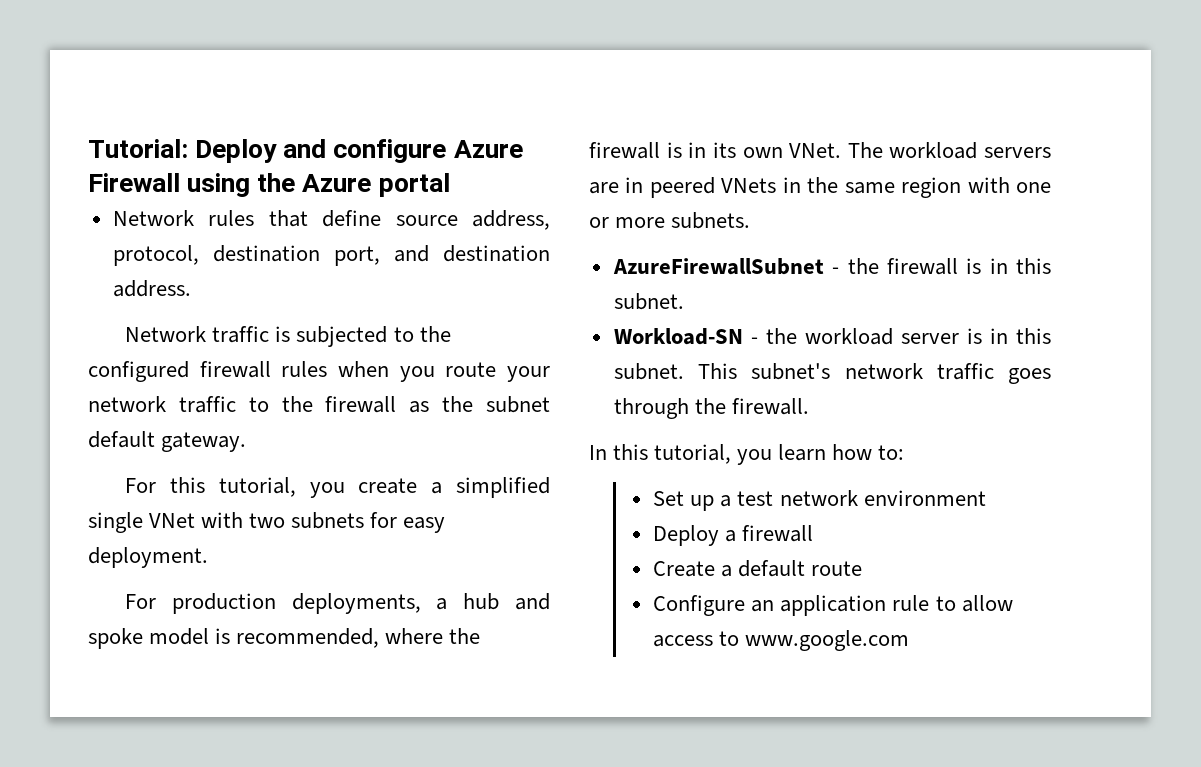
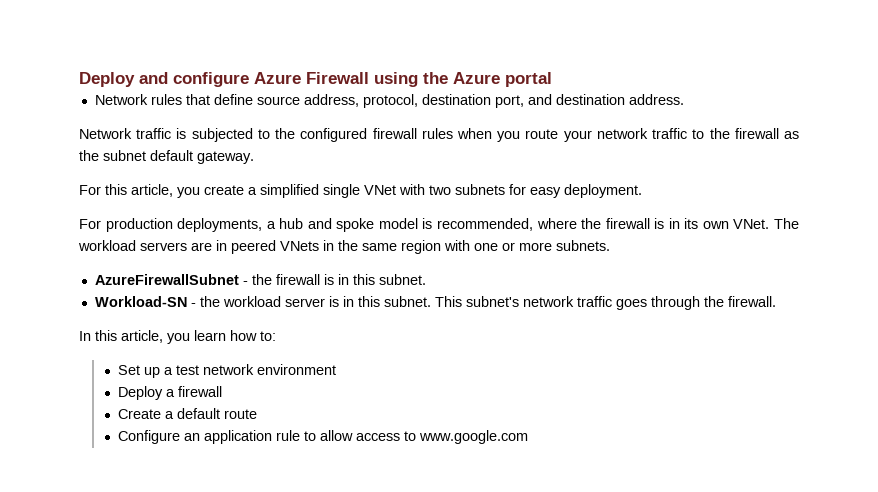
[88,139,188,158] Tutorial: -> (79, 79) none
[218,477,296,497] tutorial, -> [131,184,173,197] article,
[654,444,732,464] tutorial, -> [121,330,163,343] article,

